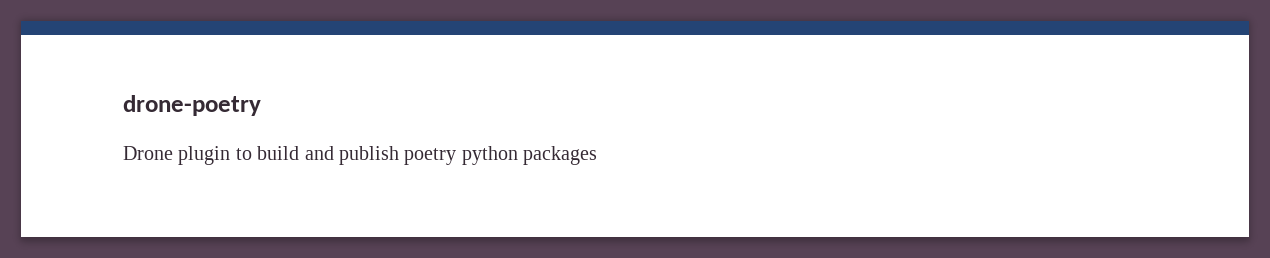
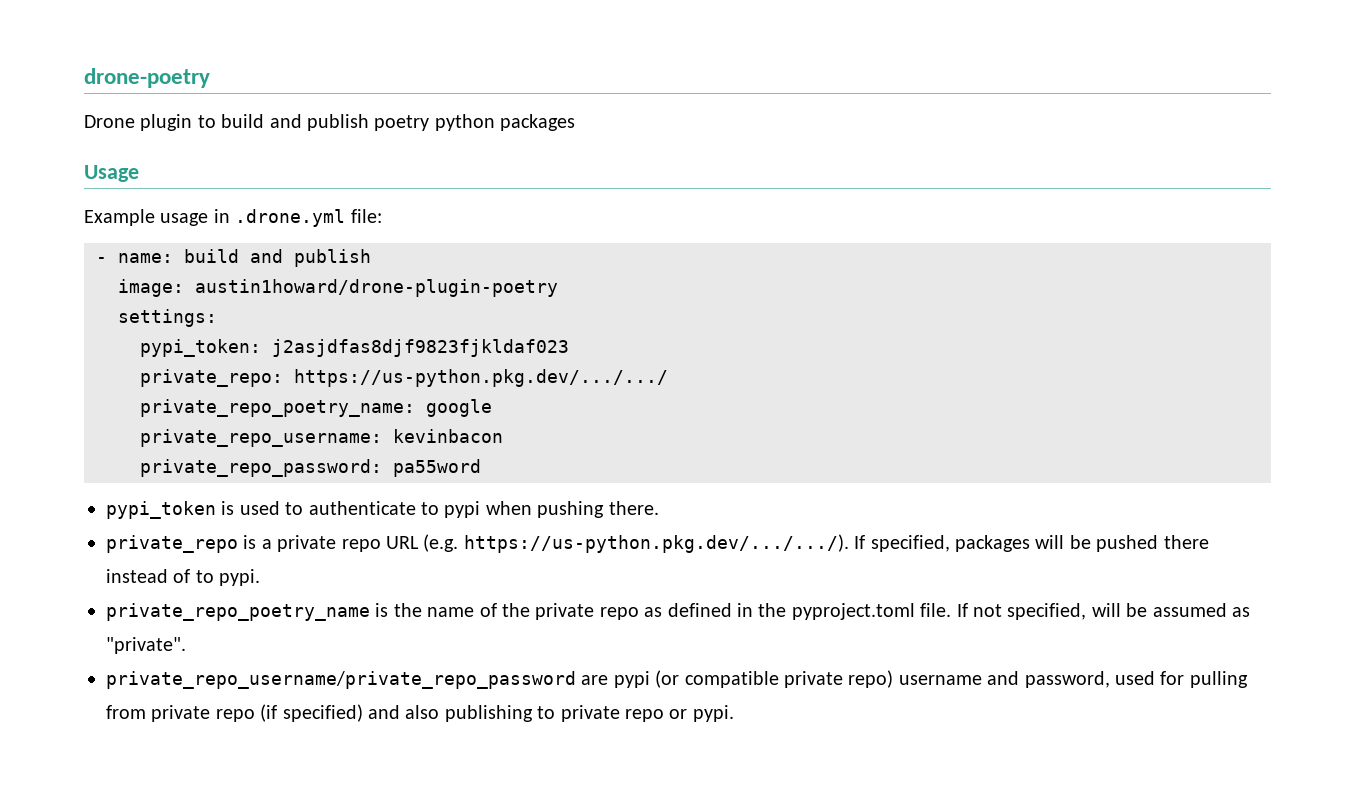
(598, 155) none -> [84,165,139,182] [84,209,382,227] [96,249,371,267] [118,279,558,297] [118,309,217,327] [140,339,569,357] [140,369,668,387] [140,399,492,417] [140,429,503,447] [140,459,481,477] [106,501,659,519] [106,534,1209,553] [106,569,261,586] [106,603,1250,621] [106,637,186,654] [106,670,1248,689] [106,704,734,722] // Usage // Example usage in .drone.yml file: // - name: build and publish // image: austin1howard/drone-plugin-poetry // settings: // pypi_token: j2asjdfas8djf9823fjkldaf023 // private_repo: https://us-python.pkg.dev/.../.../ // private_repo_poetry_name: google // private_repo_username: kevinbacon // private_repo_password: pa55word // pypi_token is used to authenticate to pypi when pushing there. // private_repo is a private repo URL (e.g. https://us-python.pkg.dev/.../.../). If specified, packages will be pushed there instead of to pypi. // private_repo_poetry_name is the name of the private repo as defined in the pyproject.toml file. If not specified, will be assumed as "private". // private_repo_username/private_repo_password are pypi (or compatible private repo) username and password, used for pulling from private repo (if specified) and also publishing to private repo or pypi.

